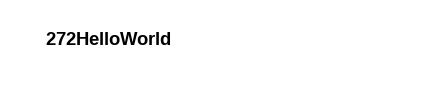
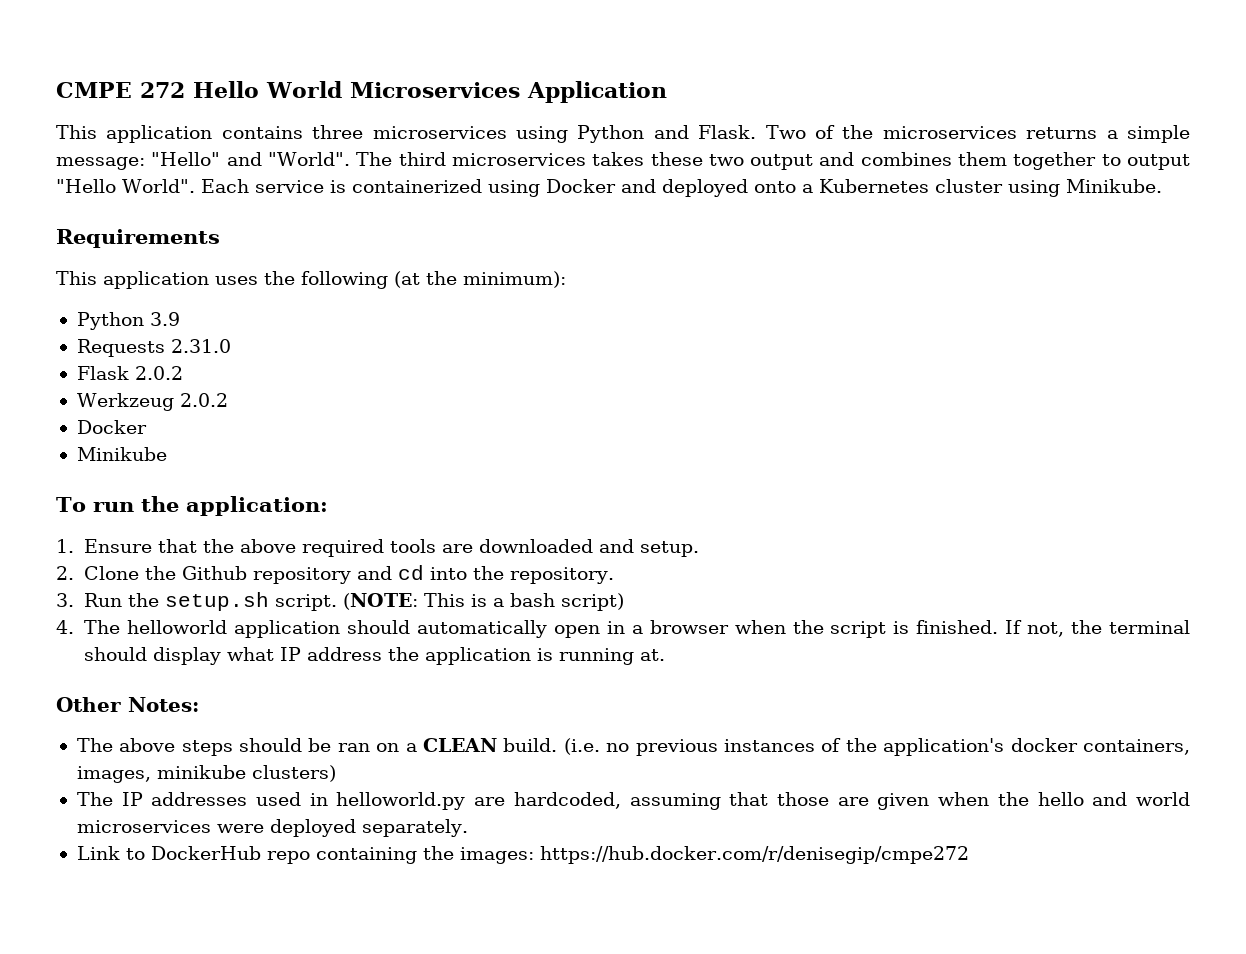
[46,32,171,45] 272HelloWorld -> [56,81,667,103] [56,125,1190,143] [56,152,1190,170] [56,179,1162,197] [56,229,220,248] [56,271,566,289] [76,312,180,330] [76,339,231,357] [76,366,183,380] [76,393,228,411] [76,420,147,434] [76,447,167,461] [56,496,328,516] [56,539,700,557] [56,565,615,584] [56,592,625,611] [56,620,1190,638] [84,647,666,665] [56,697,199,712] [76,738,1190,756] [76,765,336,783] [76,792,1191,810] [76,819,468,837] [76,846,969,864] CMPE 272 Hello World Microservices Application // This application contains three microservices using Python and Flask. Two of the microservices returns a simple message: "Hello" and "World". The third microservices takes these two output and combines them together to output "Hello World". Each service is containerized using Docker and deployed onto a Kubernetes cluster using Minikube. // Requirements // This application uses the following (at the minimum): // Python 3.9 // Requests 2.31.0 // Flask 2.0.2 // Werkzeug 2.0.2 // Docker // Minikube // To run the application: // 1. Ensure that the above required tools are downloaded and setup. // 2. Clone the Github repository and cd into the repository. // 3. Run the setup.sh script. (NOTE: This is a bash script) // 4. The helloworld application should automatically open in a browser when the script is finished. If not, the terminal should display what IP address the application is running at. // Other Notes: // The above steps should be ran on a CLEAN build. (i.e. no previous instances of the application's docker containers, images, minikube clusters) // The IP addresses used in helloworld.py are hardcoded, assuming that those are given when the hello and world microservices were deployed separately. // Link to DockerHub repo containing the images: https://hub.docker.com/r/denisegip/cmpe272

